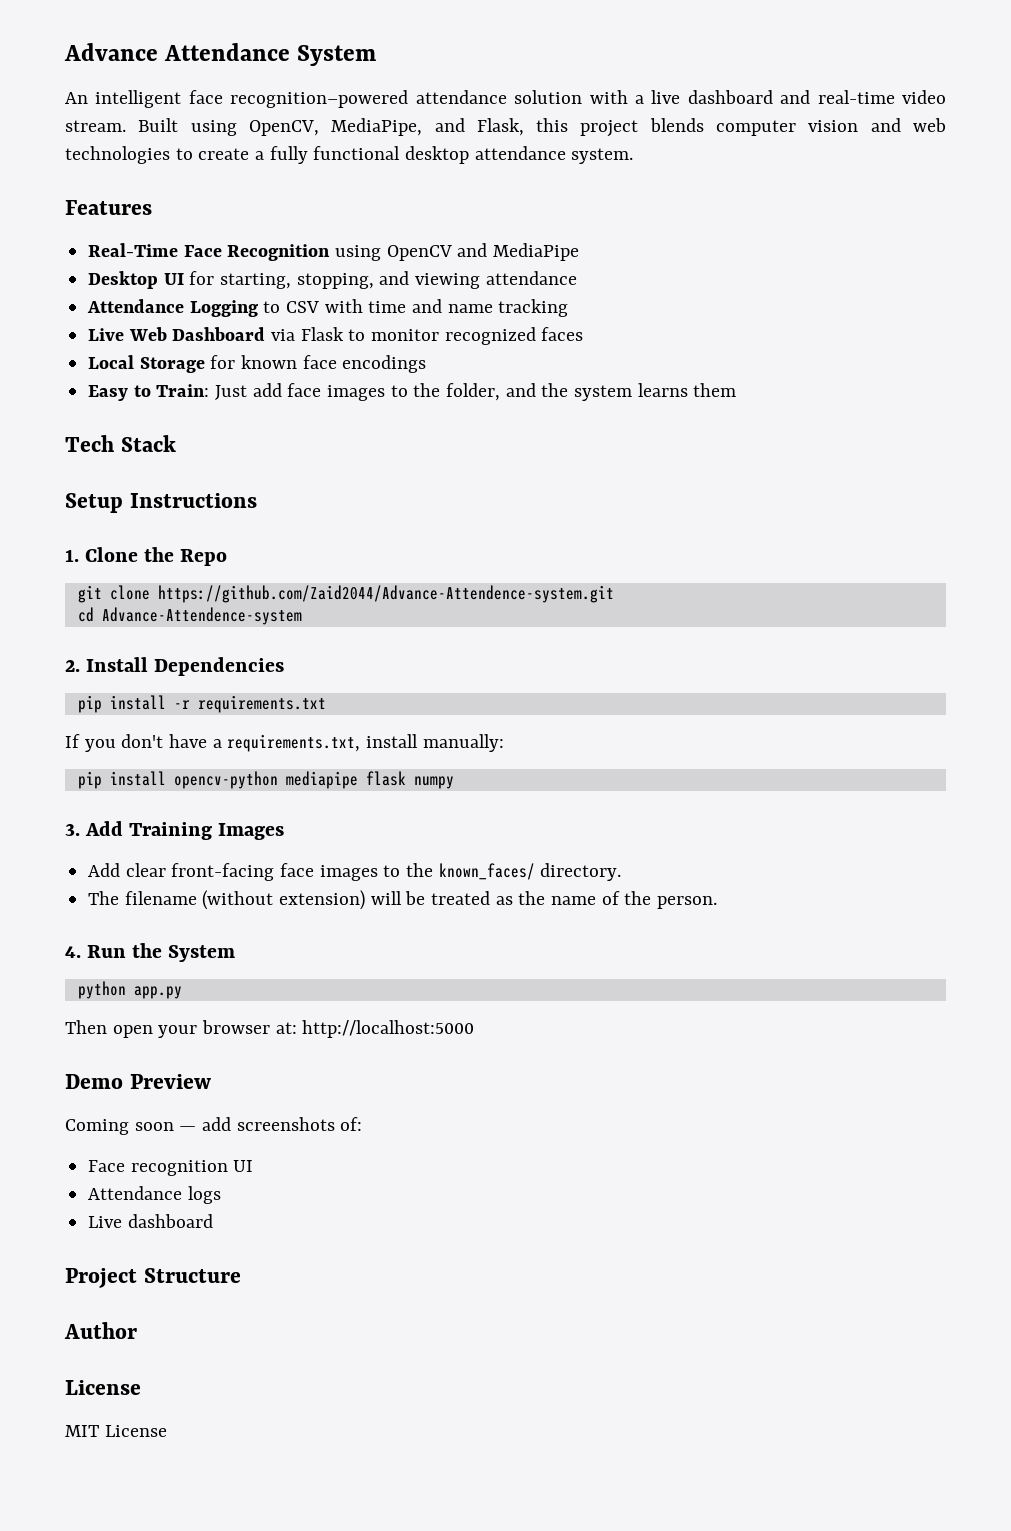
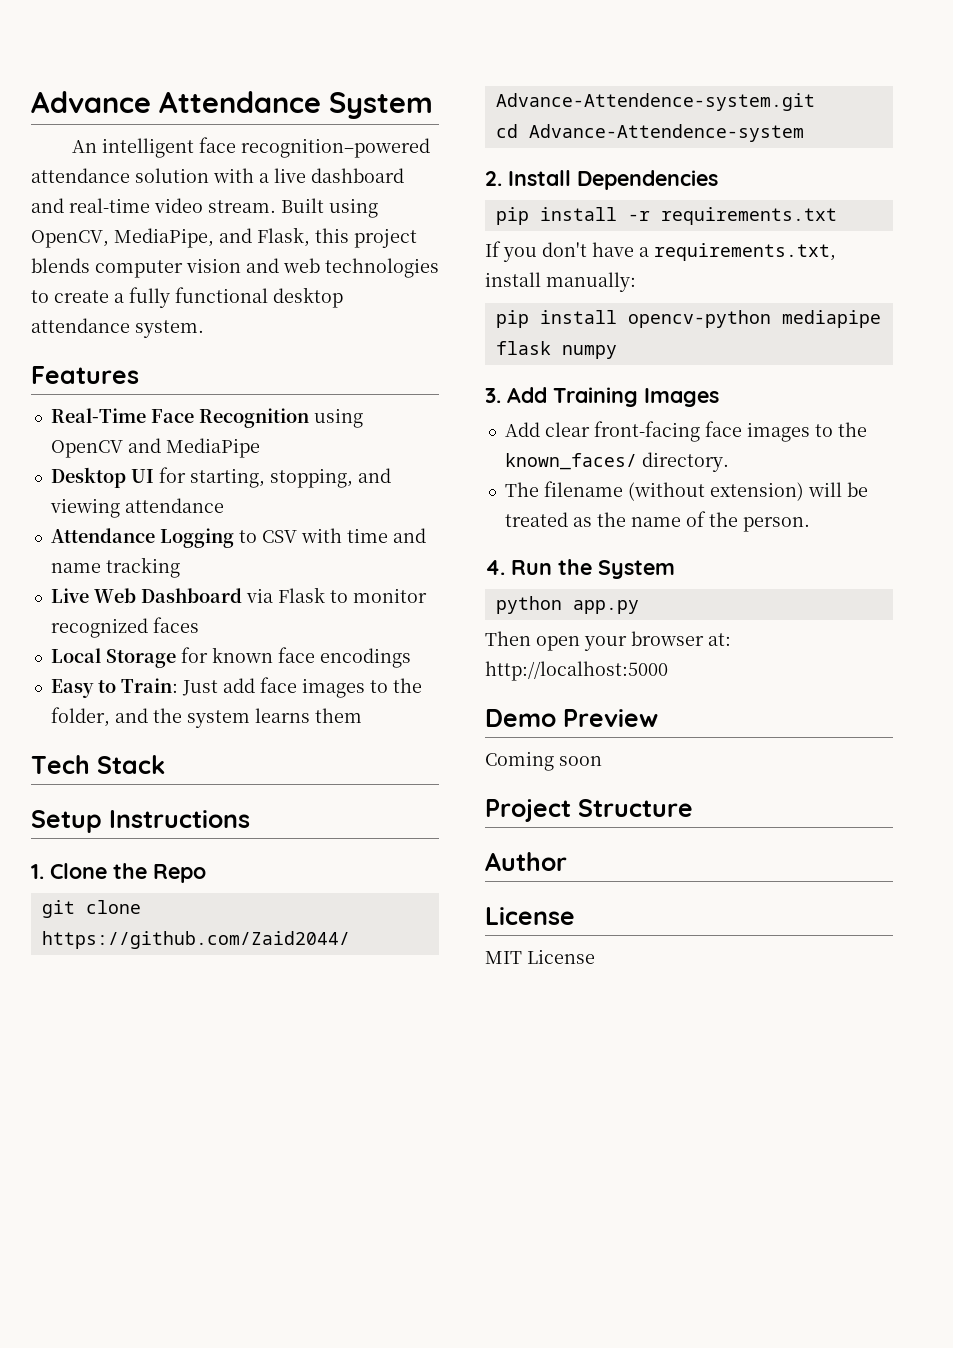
[179,1117,363,1131] [88,1160,254,1176] [88,1186,221,1204] [88,1214,213,1228] — add screenshots of: // Face recognition UI // Attendance logs // Live dashboard -> (602, 761) none

